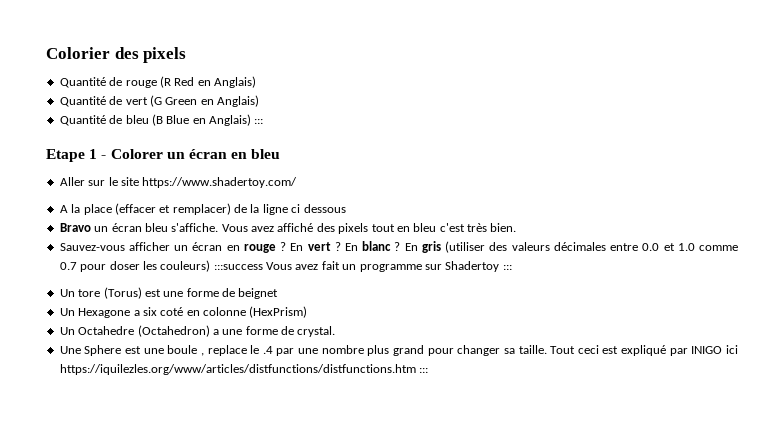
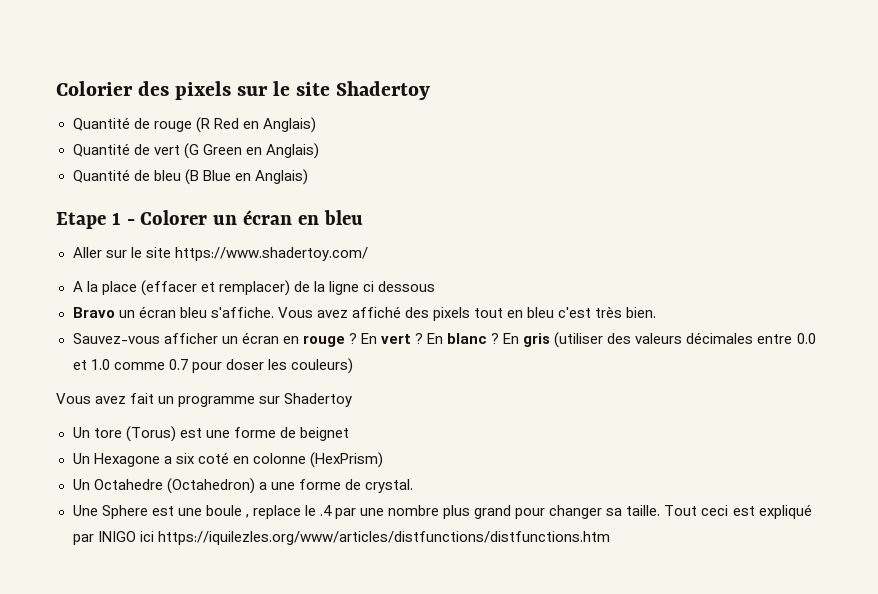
(187, 55) none -> [237,81,431,100] sur le site Shadertoy
[254,119,264,124] ::: -> (308, 177) none
[213,264,263,270] :::success -> (353, 366) //
[502,265,512,270] ::: -> (353, 400) none
[419,368,429,373] ::: -> (610, 538) none

